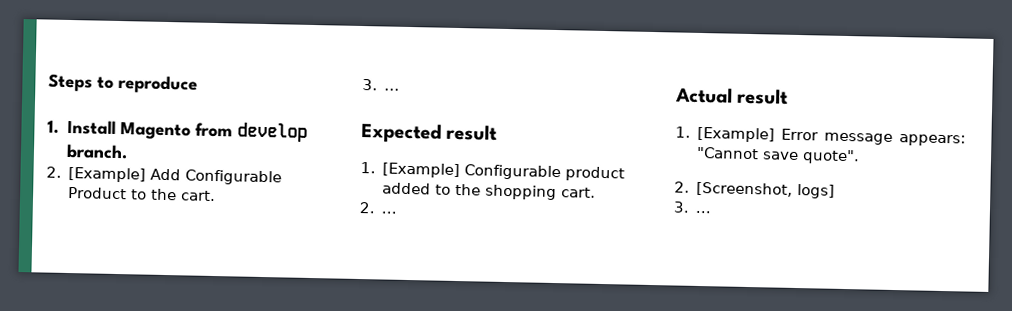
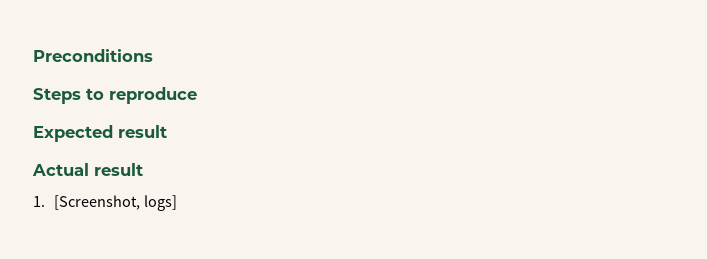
(48, 82) none -> [33,49,153,62] Preconditions //
[47,119,308,142] [65,143,128,160] [46,166,283,186] [68,186,217,202] [362,79,401,91] [361,123,498,144] [360,162,626,182] [382,182,597,201] [359,202,398,214] [675,87,789,105] [675,126,966,147] [696,146,861,165] [674,181,690,193] 1. Install Magento from develop branch. // 2. [Example] Add Configurable Product to the cart. // 3. ... // Expected result // 1. [Example] Configurable product added to the shopping cart. // 2. ... // Actual result // 1. [Example] Error message appears: "Cannot save quote". // 2. -> [33,125,167,142] [32,163,143,176] [33,196,45,207] Expected result // Actual result // 1.
[673,201,712,214] // 3. ... -> (178, 203) none

